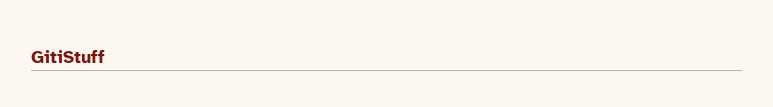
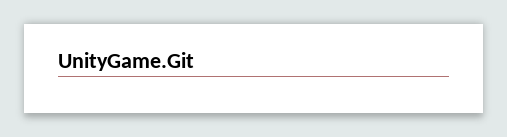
[31,50,105,63] GitiStuff -> [58,52,194,71] UnityGame.Git

